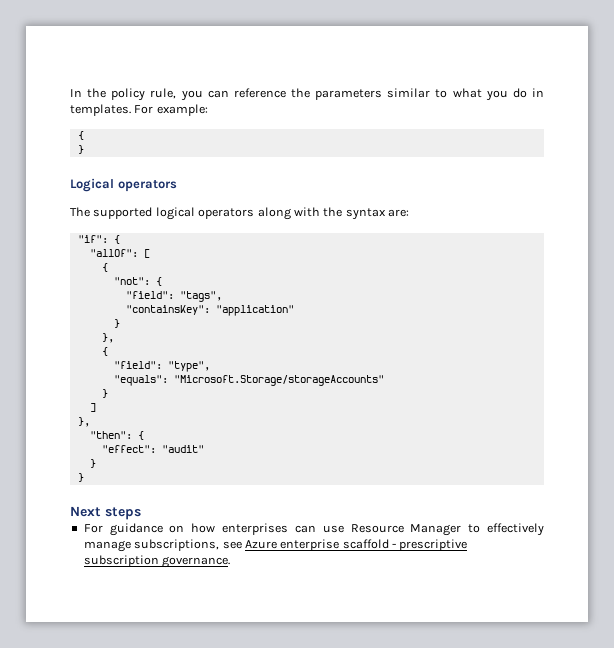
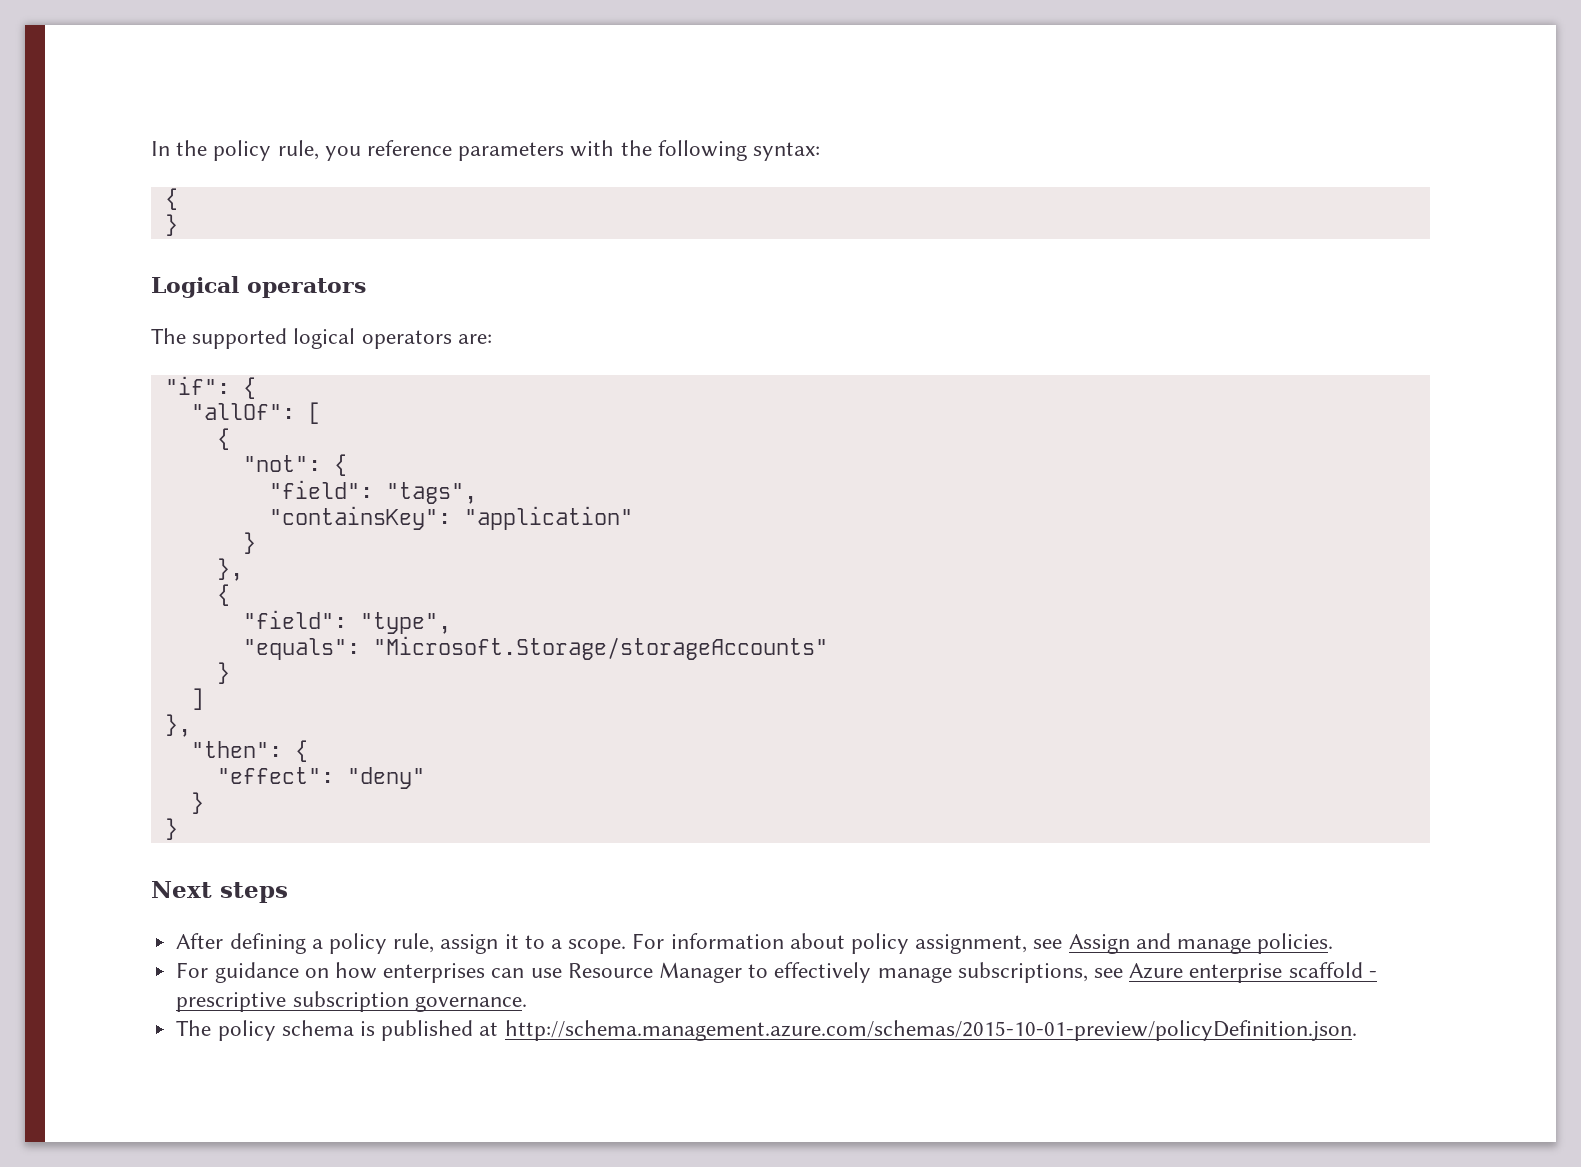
[207,88,545,101] [70,104,208,116] can reference the parameters similar to what you do in templates. For example: -> [367,140,821,161] reference parameters with the following syntax:
[257,207,386,220] along with the syntax -> (452, 339) none
[161,445,204,453] "audit" -> [346,767,425,789] "deny"
(141, 513) none -> [176,933,1334,954] // After defining a policy rule, assign it to a scope. For information about policy assignment, see Assign and manage policies.
(231, 562) none -> [176,1020,1357,1041] // The policy schema is published at http://schema.management.azure.com/schemas/2015-10-01-preview/policyDefinition.json.

